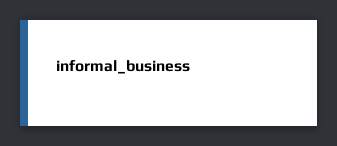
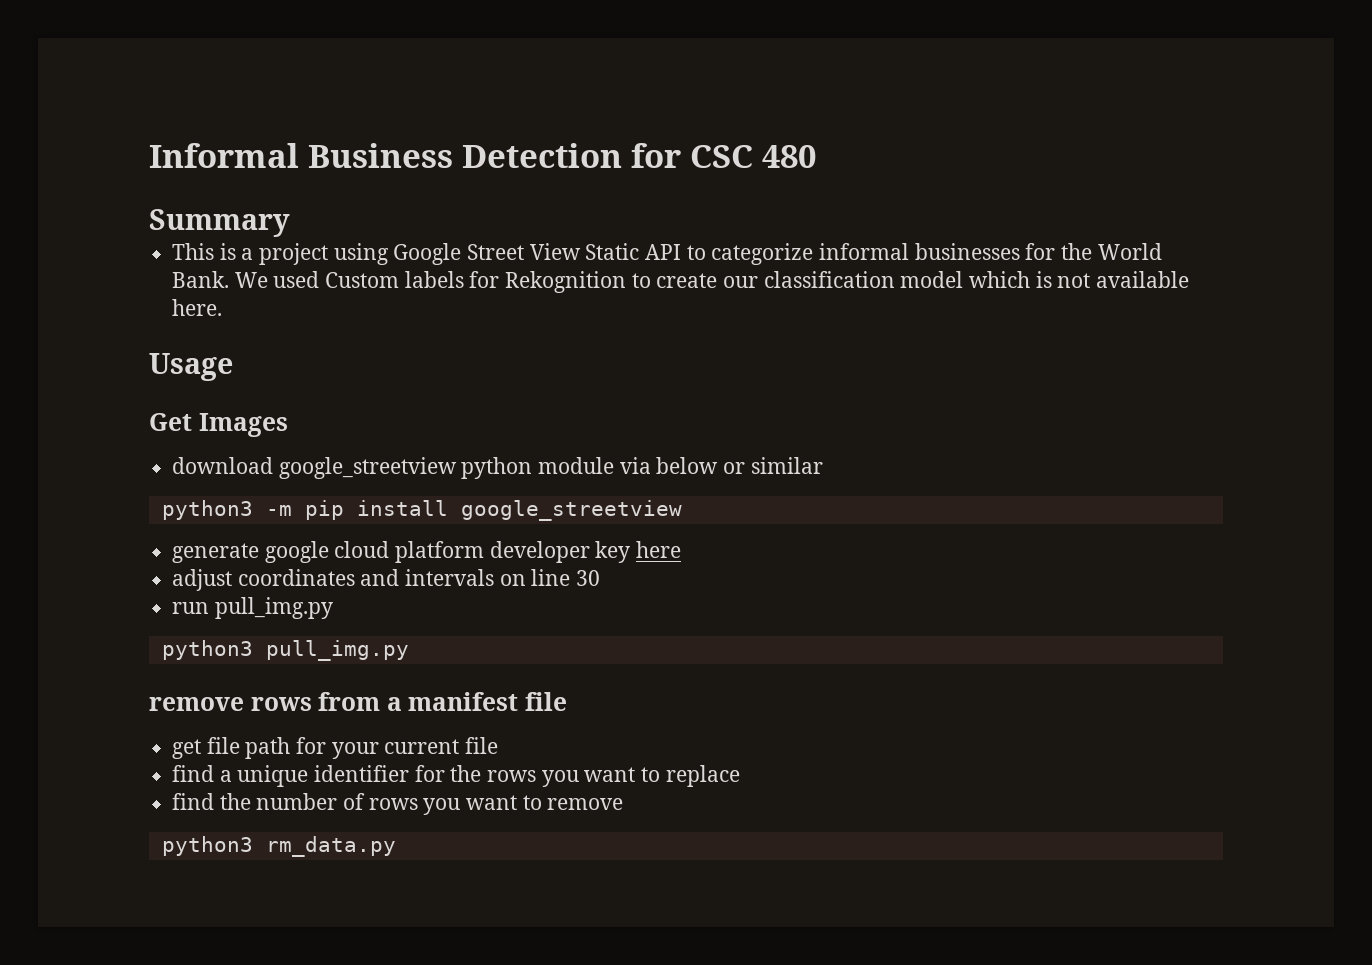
[56,60,190,74] informal_business -> [149,143,816,168] [149,209,290,237] [172,243,1162,265] [172,271,1190,293] [172,299,223,316] [149,353,233,381] [149,413,288,437] [172,457,823,479] [161,500,682,521] [172,541,682,563] [172,569,601,591] [172,597,333,619] [161,640,409,661] [149,692,568,711] [172,737,499,759] [172,765,740,787] [172,793,624,815] [161,836,396,857] Informal Business Detection for CSC 480 // Summary // This is a project using Google Street View Static API to categorize informal businesses for the World Bank. We used Custom labels for Rekognition to create our classification model which is not available here. // Usage // Get Images // download google_streetview python module via below or similar // python3 -m pip install google_streetview // generate google cloud platform developer key here // adjust coordinates and intervals on line 30 // run pull_img.py // python3 pull_img.py // remove rows from a manifest file // get file path for your current file // find a unique identifier for the rows you want to replace // find the number of rows you want to remove // python3 rm_data.py

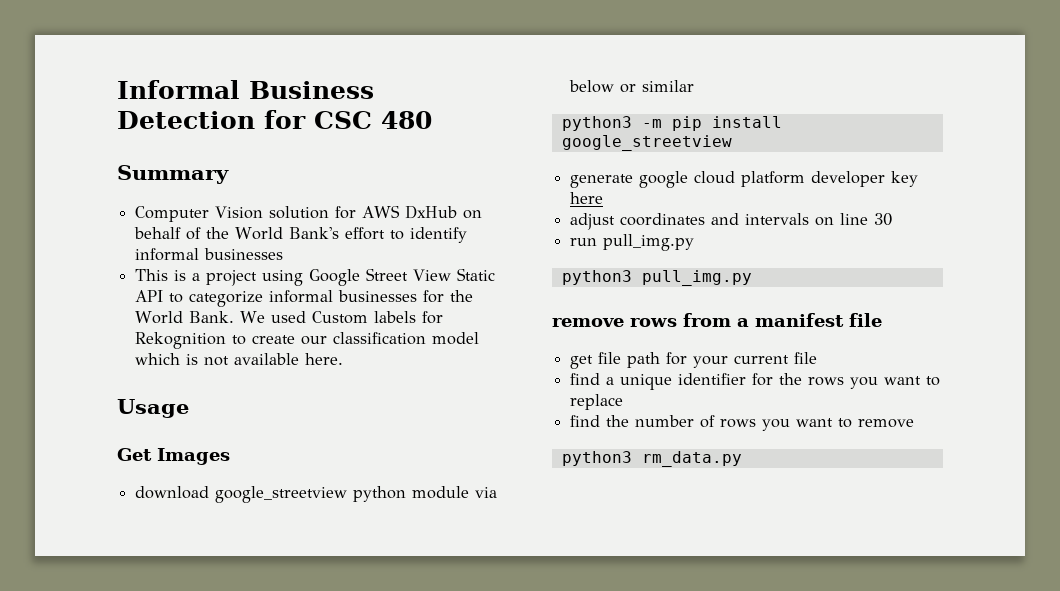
(290, 223) none -> [135,205,483,222] [134,227,468,243] [135,248,284,261] // Computer Vision solution for AWS DxHub on behalf of the World Bank's effort to identify informal businesses

